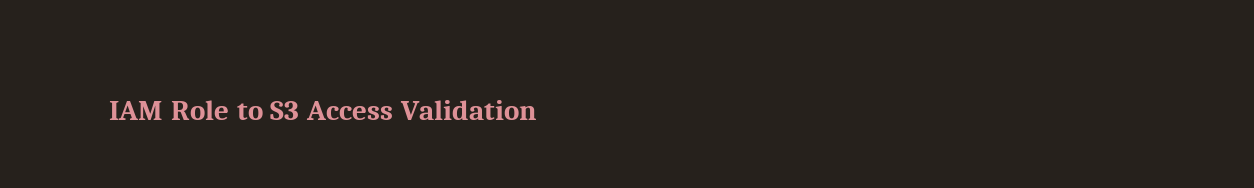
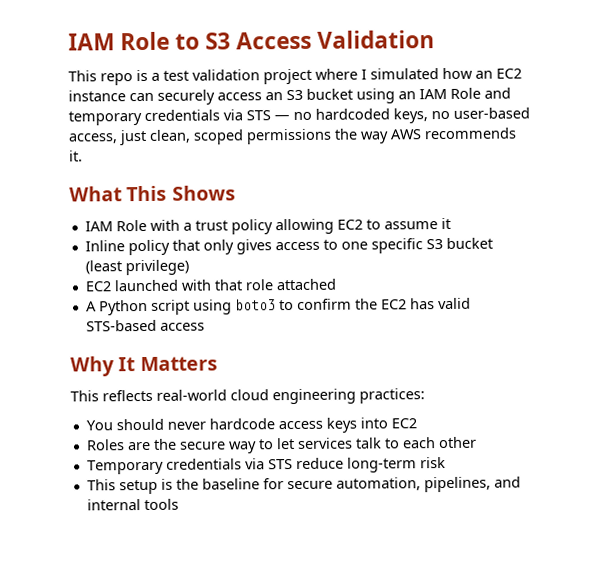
(538, 110) none -> [68,67,522,86] [68,87,511,105] [68,107,530,126] [68,127,517,146] [69,150,83,162] [69,185,236,202] [84,217,451,235] [84,237,493,256] [84,259,189,276] [84,278,337,292] [85,297,471,316] [85,319,205,332] [70,356,218,377] [70,388,425,405] [85,417,417,433] [85,436,477,454] [86,457,446,475] [86,476,521,495] [86,498,179,511] // This repo is a test validation project where I simulated how an EC2 instance can securely access an S3 bucket using an IAM Role and temporary credentials via STS — no hardcoded keys, no user-based access, just clean, scoped permissions the way AWS recommends it. // What This Shows // IAM Role with a trust policy allowing EC2 to assume it // Inline policy that only gives access to one specific S3 bucket (least privilege) // EC2 launched with that role attached // A Python script using boto3 to confirm the EC2 has valid STS-based access // Why It Matters // This reflects real-world cloud engineering practices: // You should never hardcode access keys into EC2 // Roles are the secure way to let services talk to each other // Temporary credentials via STS reduce long-term risk // This setup is the baseline for secure automation, pipelines, and internal tools

